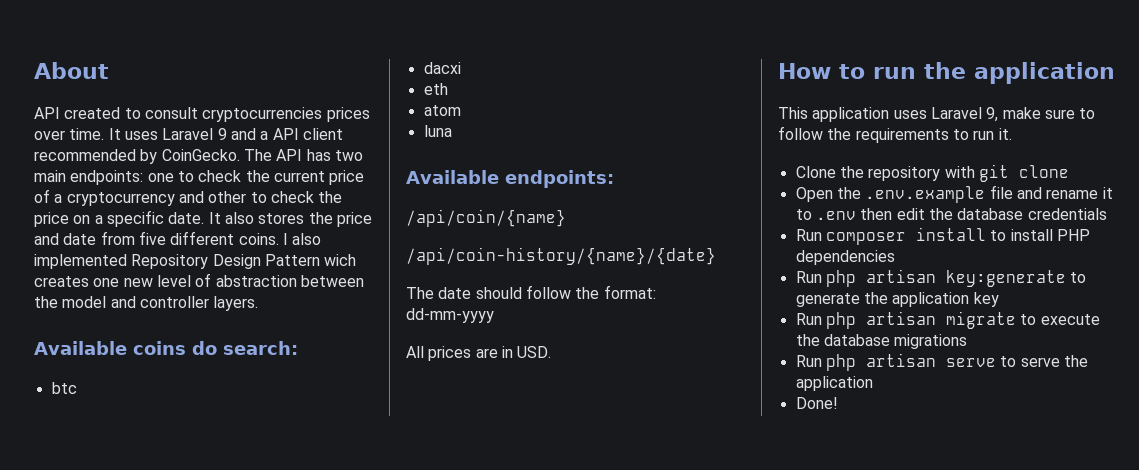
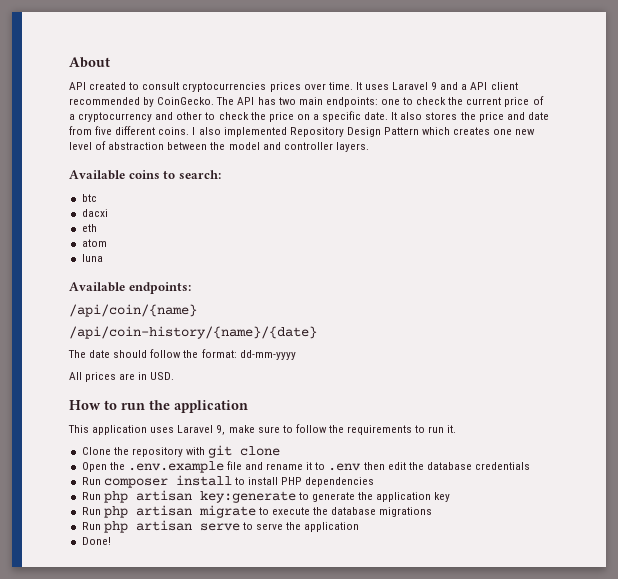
[324,254,357,266] wich -> [422,127,451,135] which
[192,341,217,355] do -> [163,170,176,179] to

